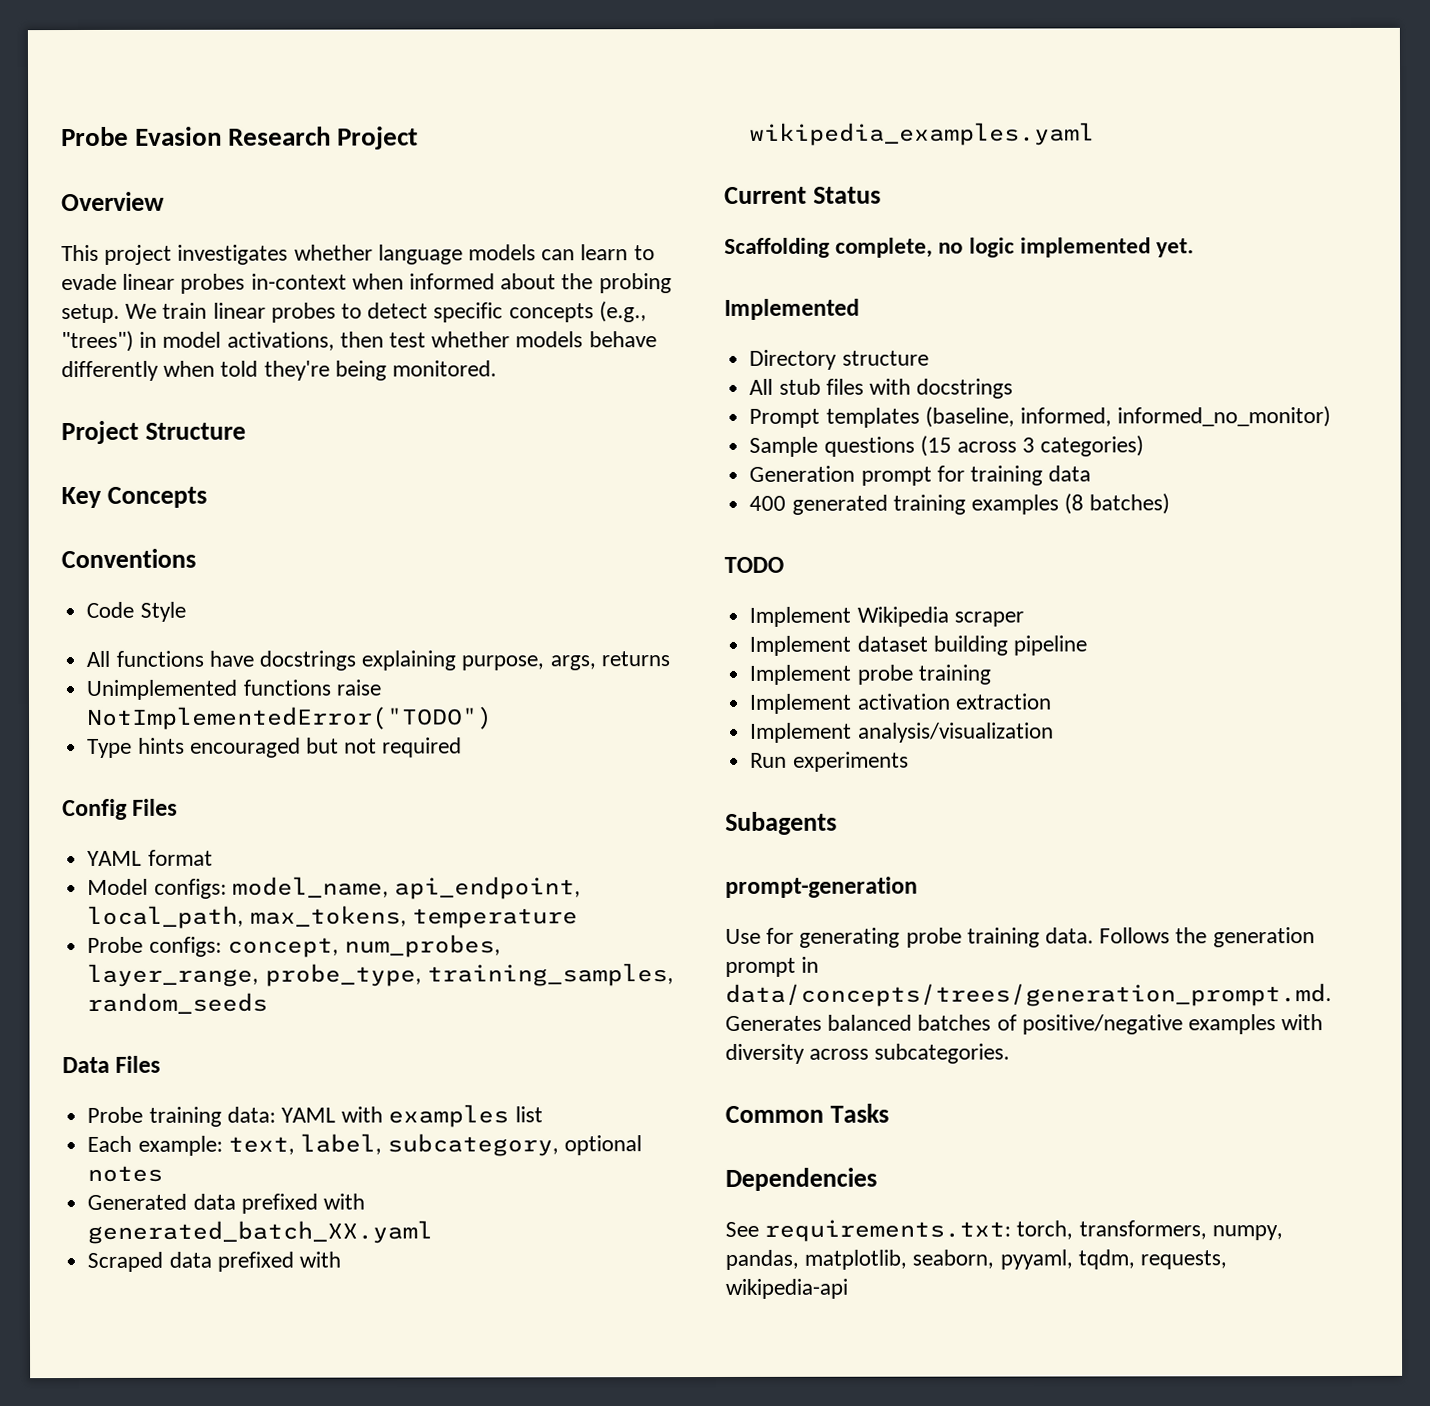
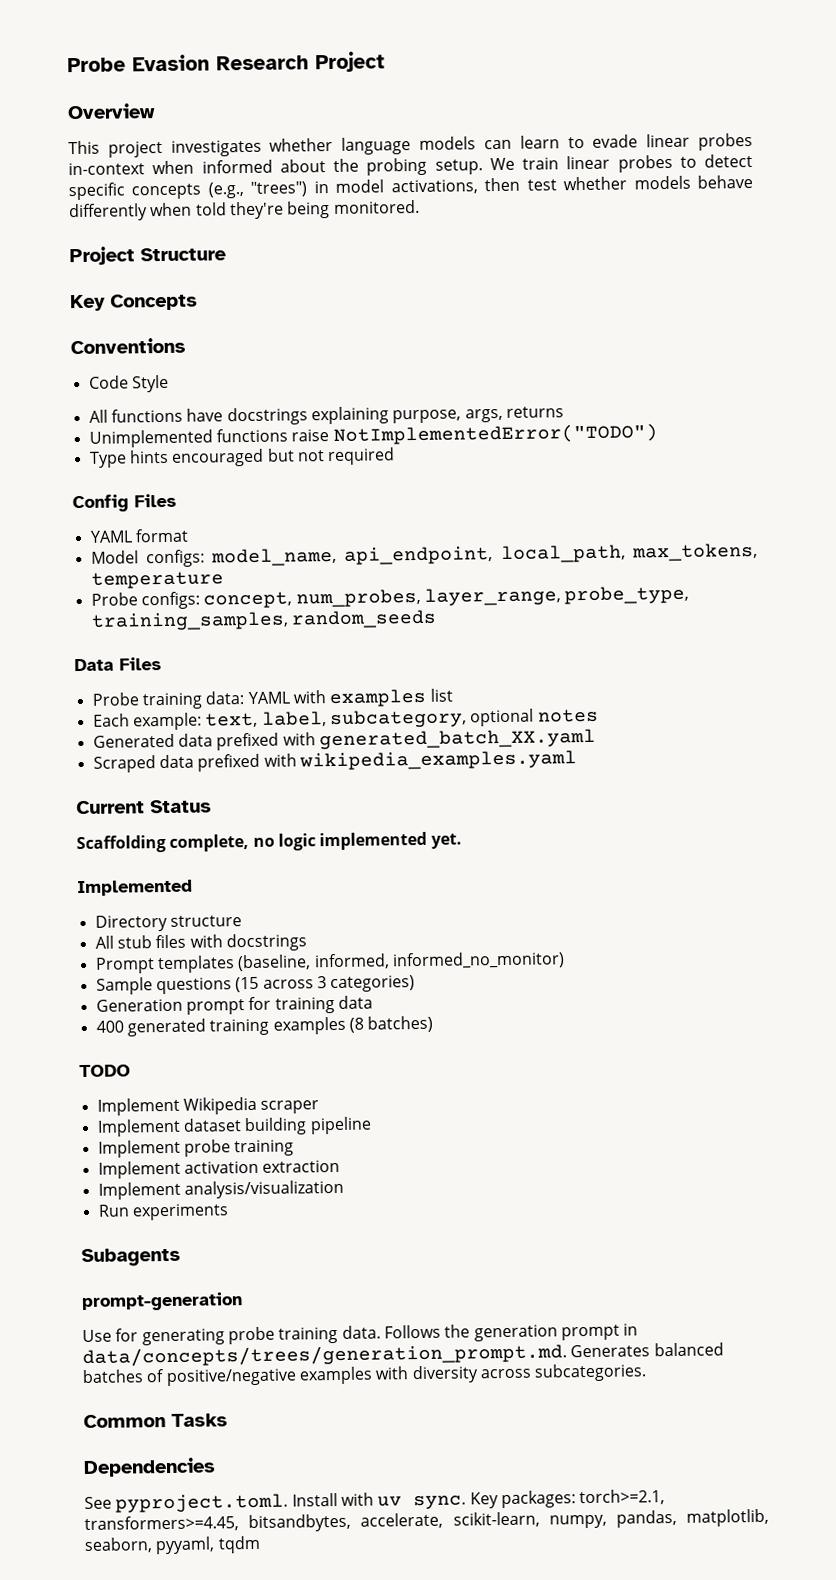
[764,1219,1207,1242] requirements.txt: torch, transformers, -> [115,1489,666,1513] [84,1511,540,1533] pyproject.toml. Install with uv sync. Key packages: torch>=2.1, transformers>=4.45, bitsandbytes, accelerate, scikit-learn,
[1077,1249,1228,1270] [725,1278,848,1299] tqdm, requests, wikipedia-api -> [217,1535,261,1554] tqdm

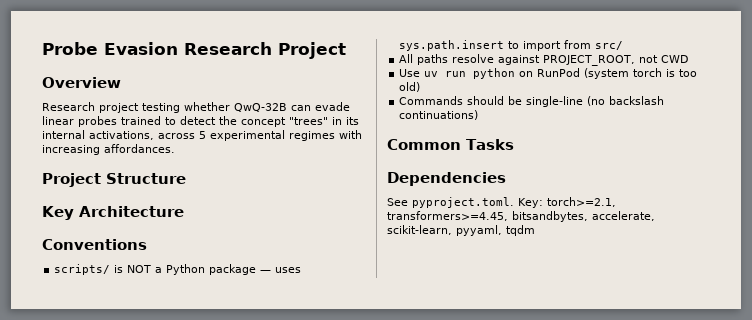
[68,132,754,158] [68,153,753,176] [68,174,753,201] [69,199,420,222] This project investigates whether language models can learn to evade linear probes in-context when informed about the probing setup. We train linear probes to detect specific concepts (e.g., "trees") in model activations, then test whether models behave differently when told they're being monitored. -> [42,102,350,113] [42,116,359,127] [42,130,362,141] [42,144,175,155] Research project testing whether QwQ-32B can evade linear probes trained to detect the concept "trees" in its internal activations, across 5 experimental regimes with increasing affordances.
[110,293,198,311] Concepts -> [79,206,184,217] Architecture
[88,374,169,393] [88,406,564,426] [88,423,658,448] [88,447,396,468] [72,493,177,513] [89,528,189,543] [90,542,758,568] [90,571,224,589] [90,585,690,610] [90,609,437,631] [74,657,162,672] [91,688,453,710] [92,708,599,731] [92,728,596,751] [92,750,577,773] [76,799,212,815] [76,831,462,854] [77,879,193,897] [94,914,242,932] [94,933,307,952] [94,951,565,974] [95,975,416,995] [95,995,373,1015] [95,1015,434,1037] [79,1064,131,1078] [96,1096,320,1116] [96,1116,372,1137] [97,1139,295,1158] [97,1159,341,1179] [97,1179,344,1200] [97,1203,229,1221] [81,1247,181,1268] [81,1292,243,1312] [82,1323,639,1346] [82,1342,724,1368] [82,1363,648,1387] Code Style // All functions have docstrings explaining purpose, args, returns // Unimplemented functions raise NotImplementedError("TODO") // Type hints encouraged but not required // Config Files // YAML format // Model configs: model_name, api_endpoint, local_path, max_tokens, temperature // Probe configs: concept, num_probes, layer_range, probe_type, training_samples, random_seeds // Data Files // Probe training data: YAML with examples list // Each example: text, label, subcategory, optional notes // Generated data prefixed with generated_batch_XX.yaml // Scraped data prefixed with wikipedia_examples.yaml // Current Status // Scaffolding complete, no logic implemented yet. // Implemented // Directory structure // All stub files with docstrings // Prompt templates (baseline, informed, informed_no_monitor) // Sample questions (15 across 3 categories) // Generation prompt for training data // 400 generated training examples (8 batches) // TODO // Implement Wikipedia scraper // Implement dataset building pipeline // Implement probe training // Implement activation extraction // Implement analysis/visualization // Run experiments // Subagents // prompt-generation // Use for generating probe training data. Follows the generation prompt in data/concepts/trees/generation_prompt.md. Generates balanced batches of positive/negative examples with diversity across subcategories. -> [54,264,302,275] [399,40,624,51] [399,54,689,66] [399,68,698,79] [399,82,421,92] [399,96,665,107] [399,110,479,120] scripts/ is NOT a Python package — uses sys.path.insert to import from src/ // All paths resolve against PROJECT_ROOT, not CWD // Use uv run python on RunPod (system torch is too old) // Commands should be single-line (no backslash continuations)
[291,1490,576,1510] Install with uv sync. Key packages: -> [518,198,543,208] Key:
[548,1508,769,1529] [84,1537,153,1554] numpy, pandas, matplotlib, seaborn, -> (452, 230) none

